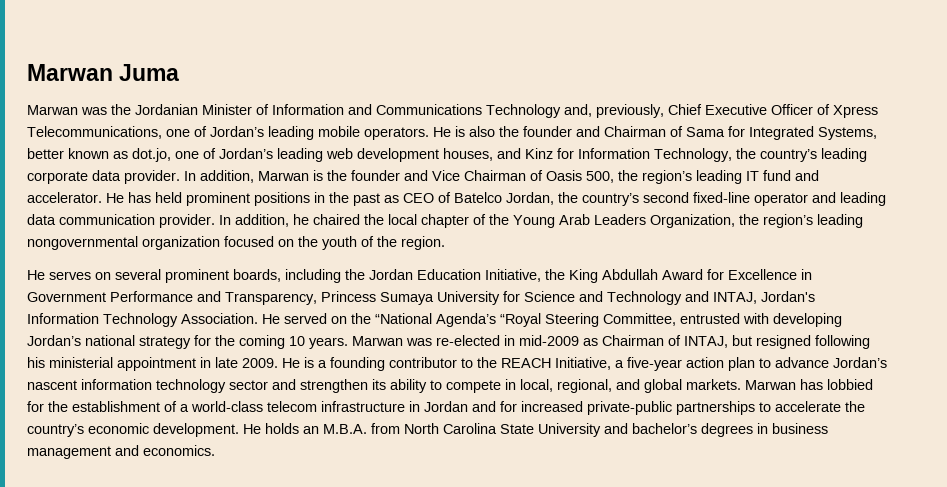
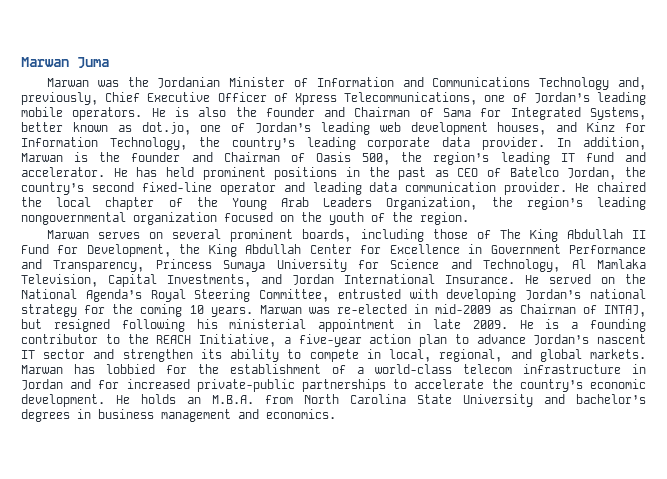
[432,170,460,181] Vice -> (213, 157) none
[219,214,309,227] In addition, he -> [575,183,590,192] He
[27,270,45,280] He -> [47,230,90,239] Marwan
[345,269,541,282] the Jordan Education Initiative, -> [432,229,646,242] [21,244,171,257] those of The King Abdullah II Fund for Development,
[662,269,703,280] Award -> [309,244,352,254] Center
[607,291,815,305] [27,313,258,327] Technology and INTAJ, Jordan's Information Technology Association. -> [483,259,646,272] [21,274,515,287] Technology, Al Mamlaka Television, Capital Investments, and Jordan International Insurance.
[375,313,541,327] “National Agenda’s “Royal -> [21,289,186,302] National Agenda’s Royal
[81,379,226,393] information technology -> [21,350,35,359] IT

